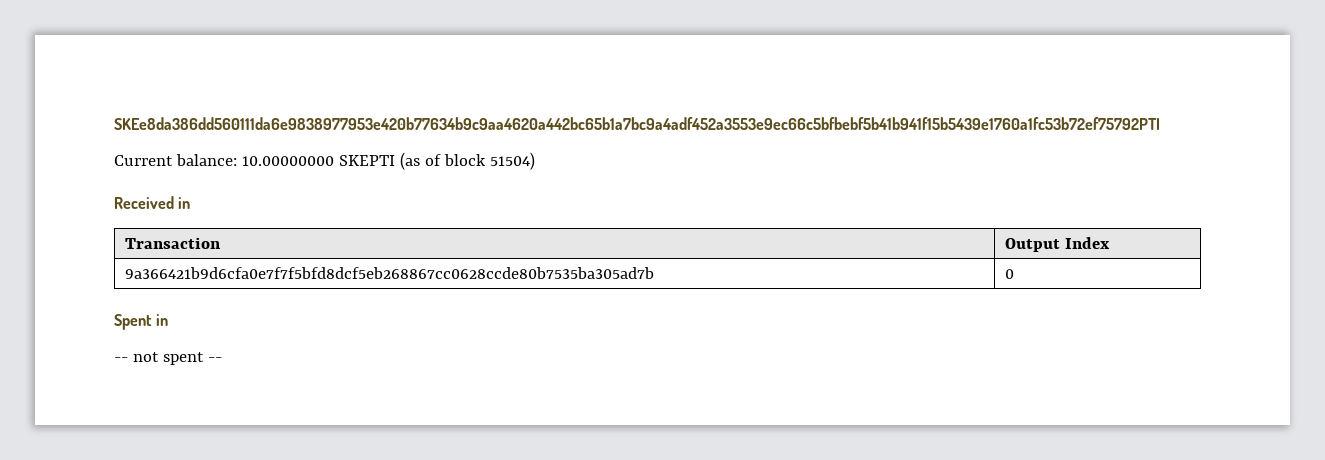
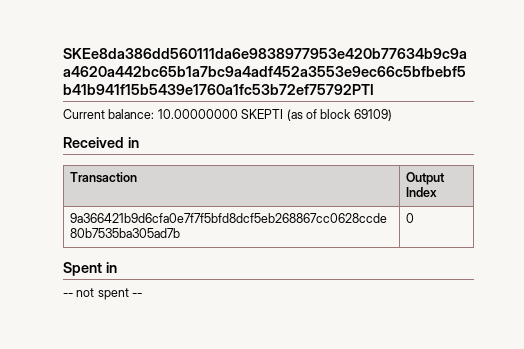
[489,152,535,170] 51504) -> [353,109,392,121] 69109)

